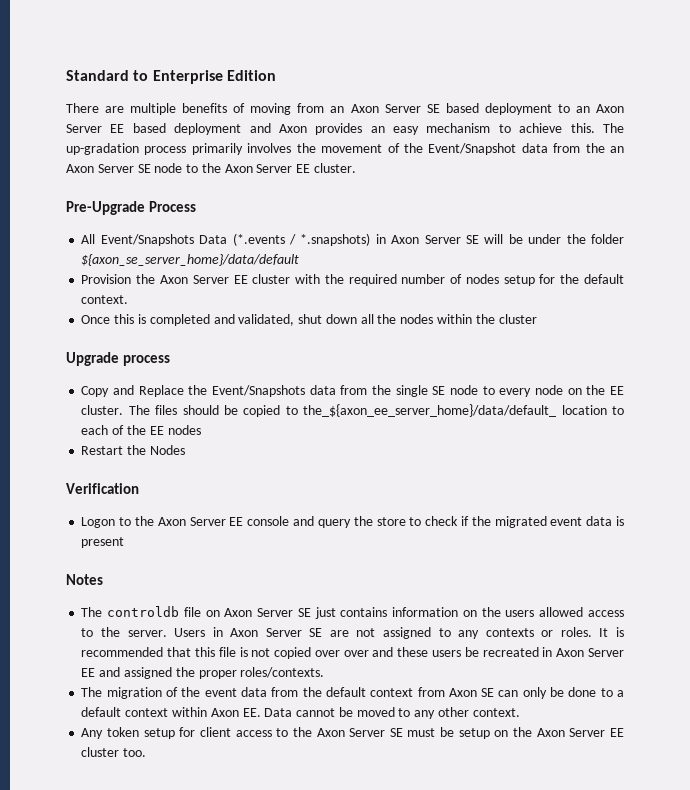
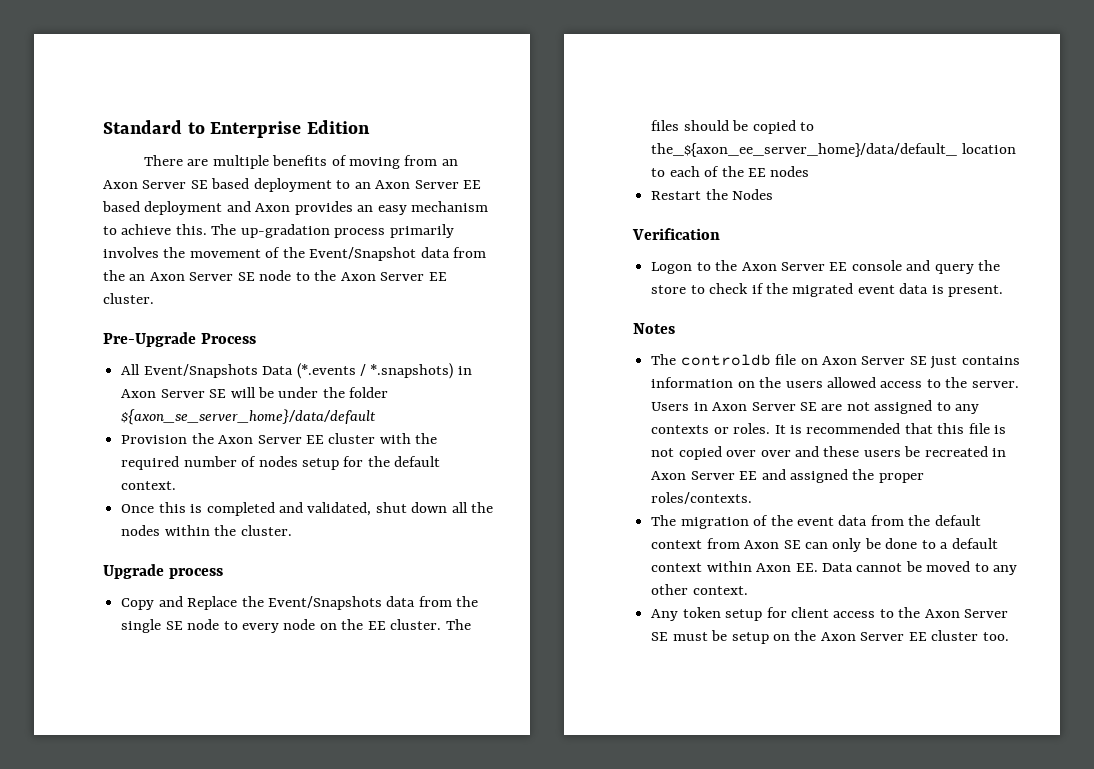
[498,314,537,324] cluster -> [240,525,292,536] cluster.
[81,537,125,548] present -> [948,285,1004,297] present.

